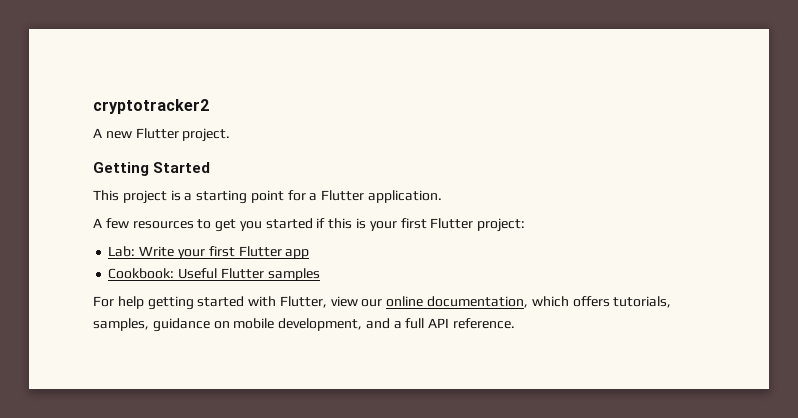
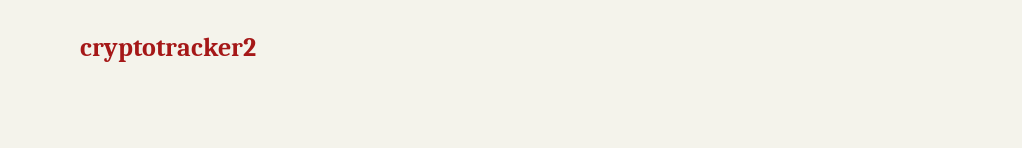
[93,128,231,142] [93,162,211,176] [93,190,443,204] [93,218,526,232] [108,246,310,259] [108,268,320,281] [93,296,672,310] [93,318,516,332] // A new Flutter project. // Getting Started // This project is a starting point for a Flutter application. // A few resources to get you started if this is your first Flutter project: // Lab: Write your first Flutter app // Cookbook: Useful Flutter samples // For help getting started with Flutter, view our online documentation, which offers tutorials, samples, guidance on mobile development, and a full API reference. -> (256, 49) none

